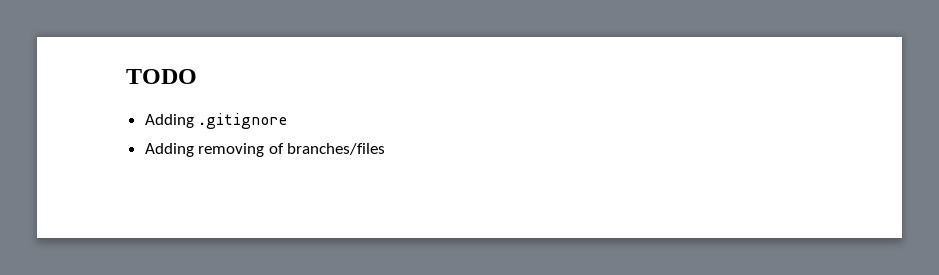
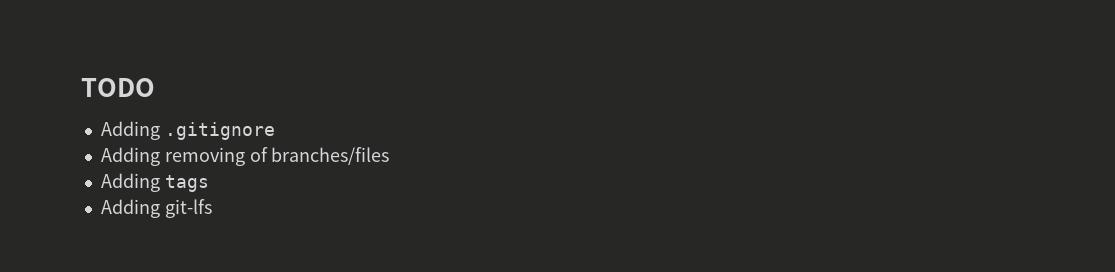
(386, 149) none -> [100,173,209,192] [100,199,212,218] // Adding tags // Adding git-lfs

